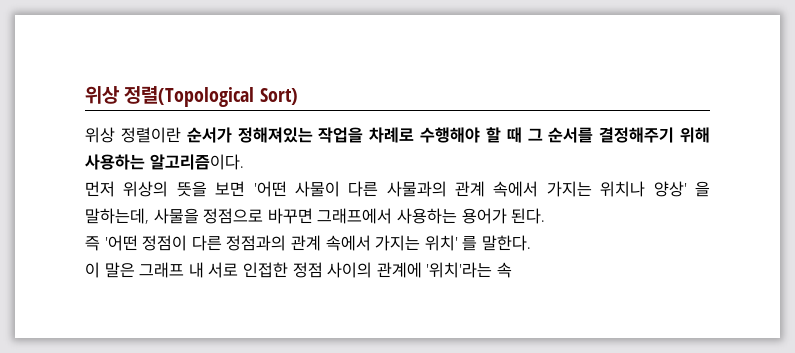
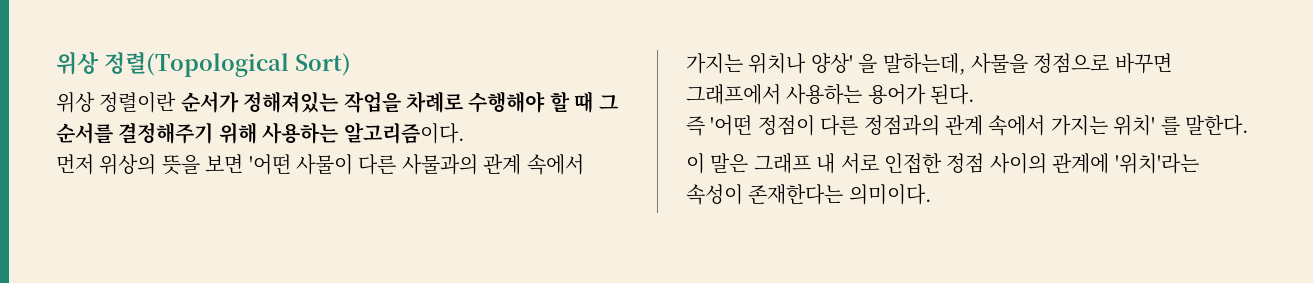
[496,262,512,278] 속 -> [686,184,932,205] 속성이 존재한다는 의미이다.

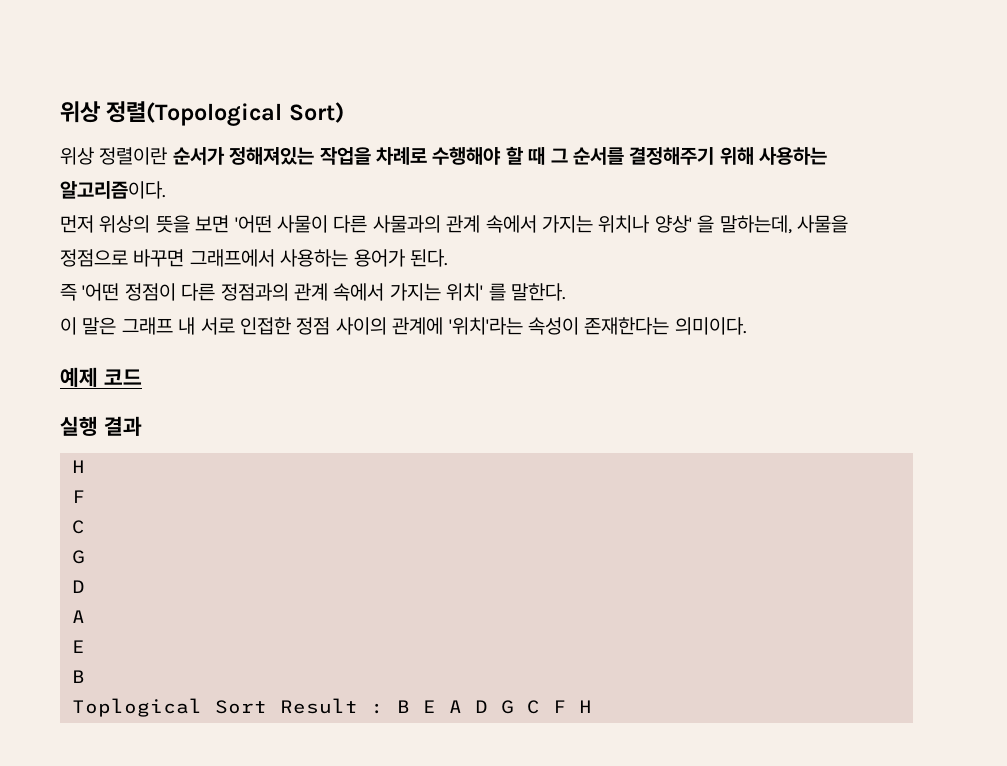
(932, 194) none -> [60,367,142,387] [60,416,142,436] [72,460,85,473] [72,490,85,503] [72,520,85,534] [72,550,85,564] [72,580,85,593] [72,610,85,623] [72,640,85,653] [72,670,85,683] [72,698,592,717] // 예제 코드 // 실행 결과 // H // F // C // G // D // A // E // B // Toplogical Sort Result : B E A D G C F H

